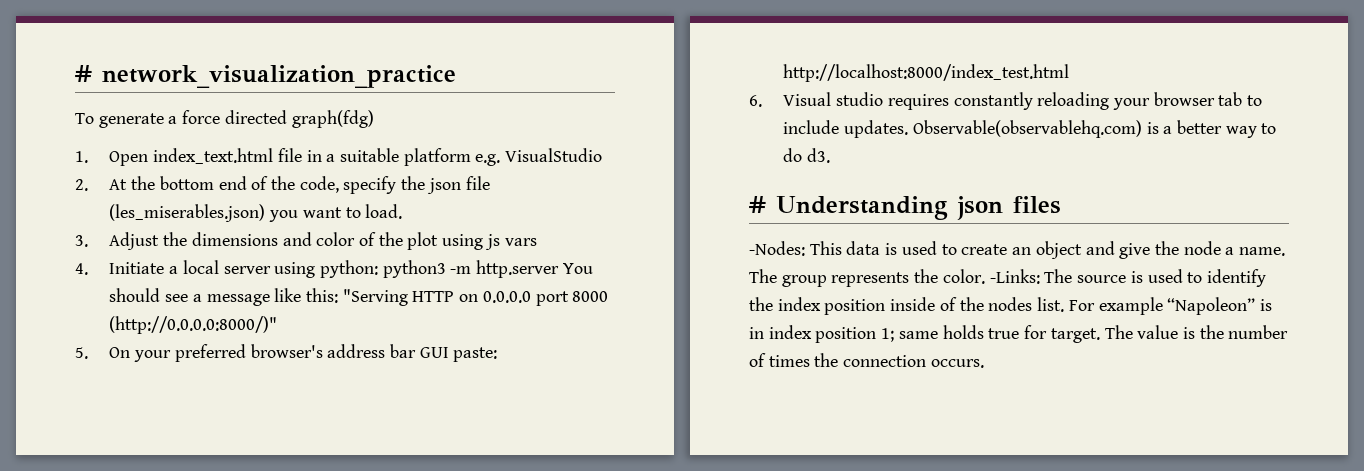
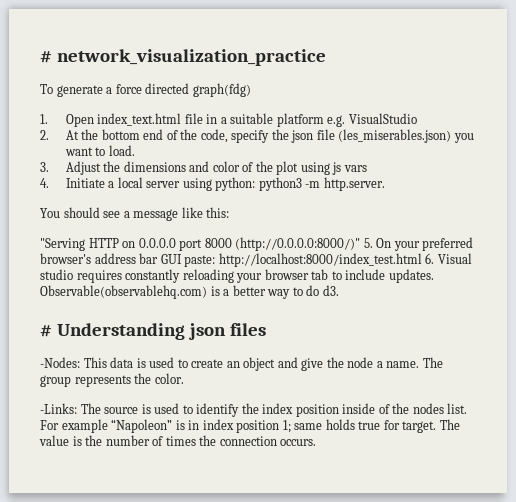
[476,260,560,278] http.server -> [323,177,385,191] http.server. //
(338, 295) none -> (230, 212) //
(278, 325) // -> (361, 244) none
(1070, 73) // -> (422, 260) none
(985, 276) none -> (184, 378) //

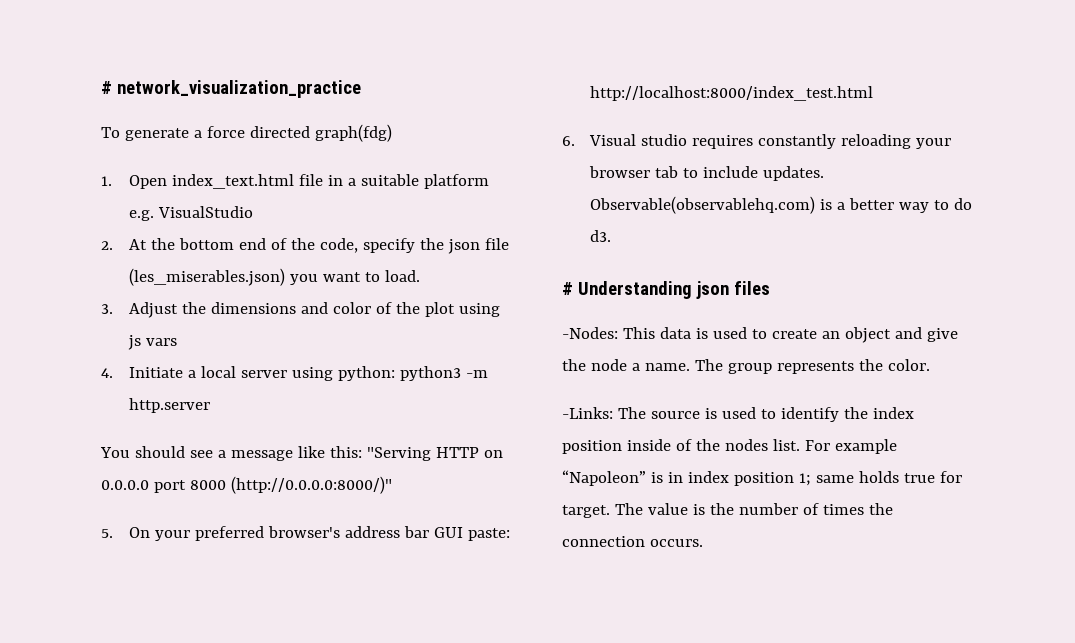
[323,177,385,191] http.server. -> [129,398,211,413] http.server
(230, 212) // -> (362, 452) none
(361, 244) none -> (392, 485) //
(422, 260) none -> (874, 93) //

